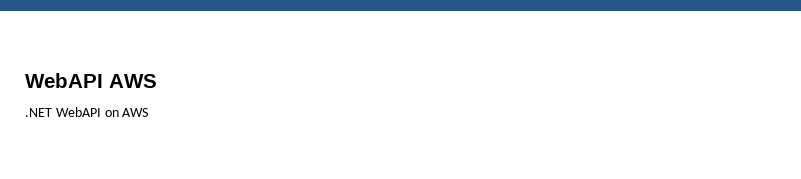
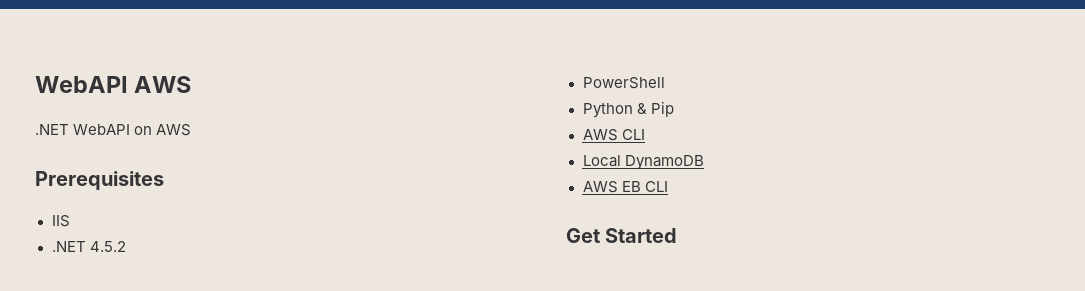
(149, 112) none -> [35,171,164,190] [51,215,70,227] [51,241,126,252] [582,77,665,89] [582,101,674,118] [582,129,645,141] [582,155,704,170] [582,181,668,193] [566,228,678,243] // Prerequisites // IIS // .NET 4.5.2 // PowerShell // Python & Pip // AWS CLI // Local DynamoDB // AWS EB CLI // Get Started

